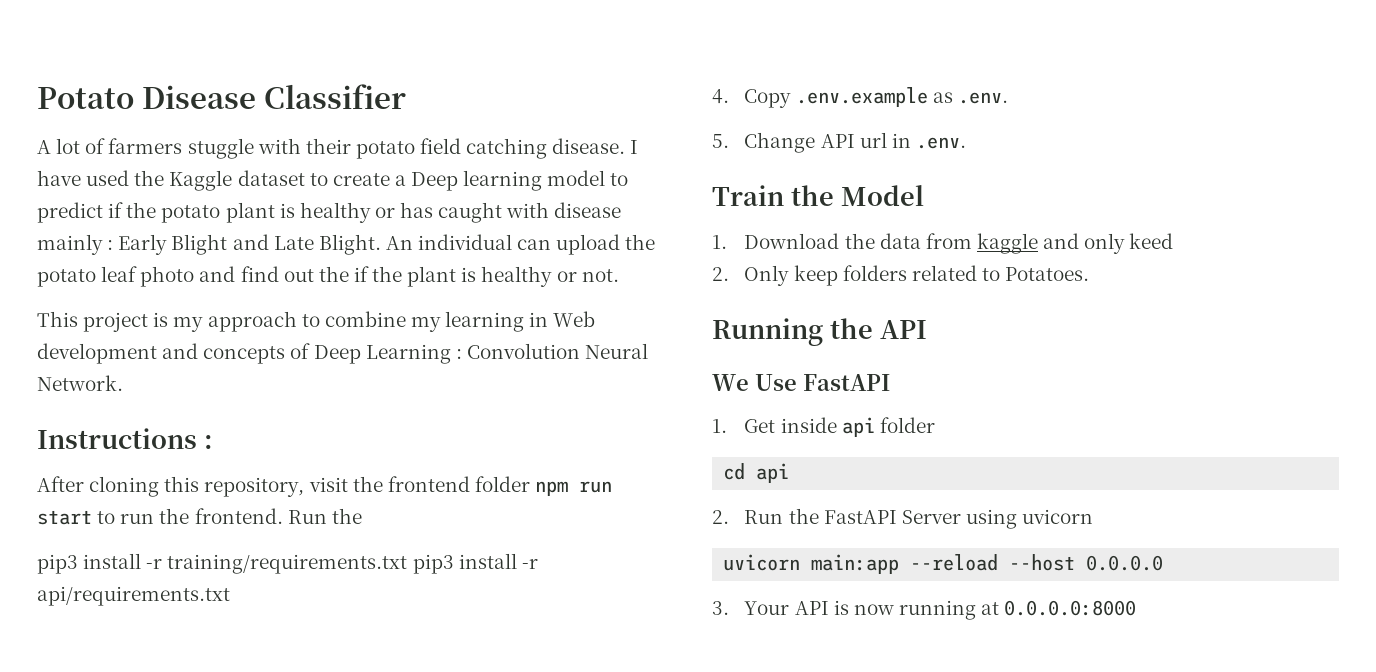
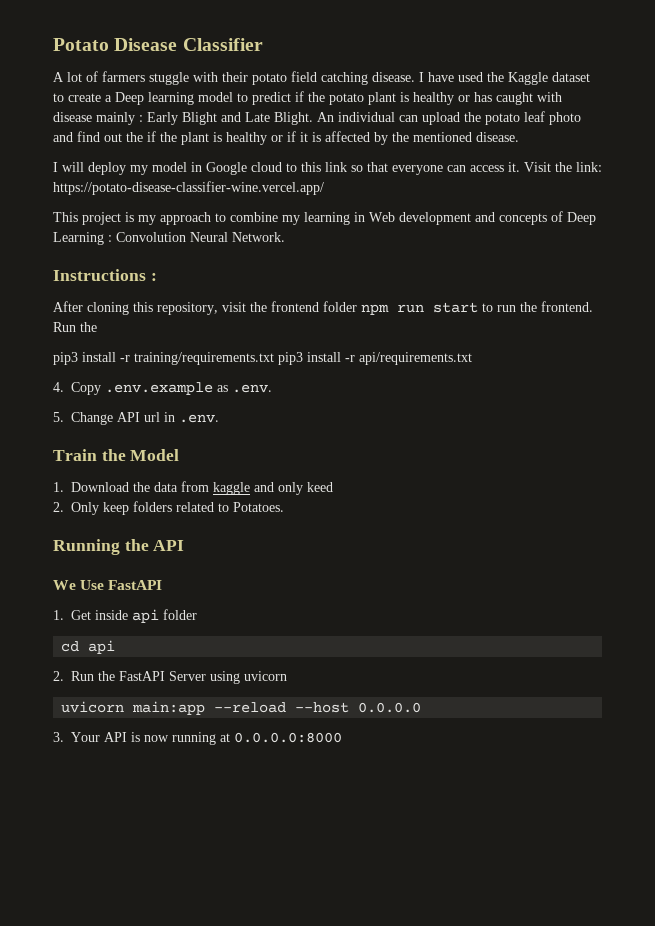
[581,269,619,282] not. -> [287,131,519,145] [53,162,602,175] [53,181,324,195] if it is affected by the mentioned disease. // I will deploy my model in Google cloud to this link so that everyone can access it. Visit the link: https://potato-disease-classifier-wine.vercel.app/

